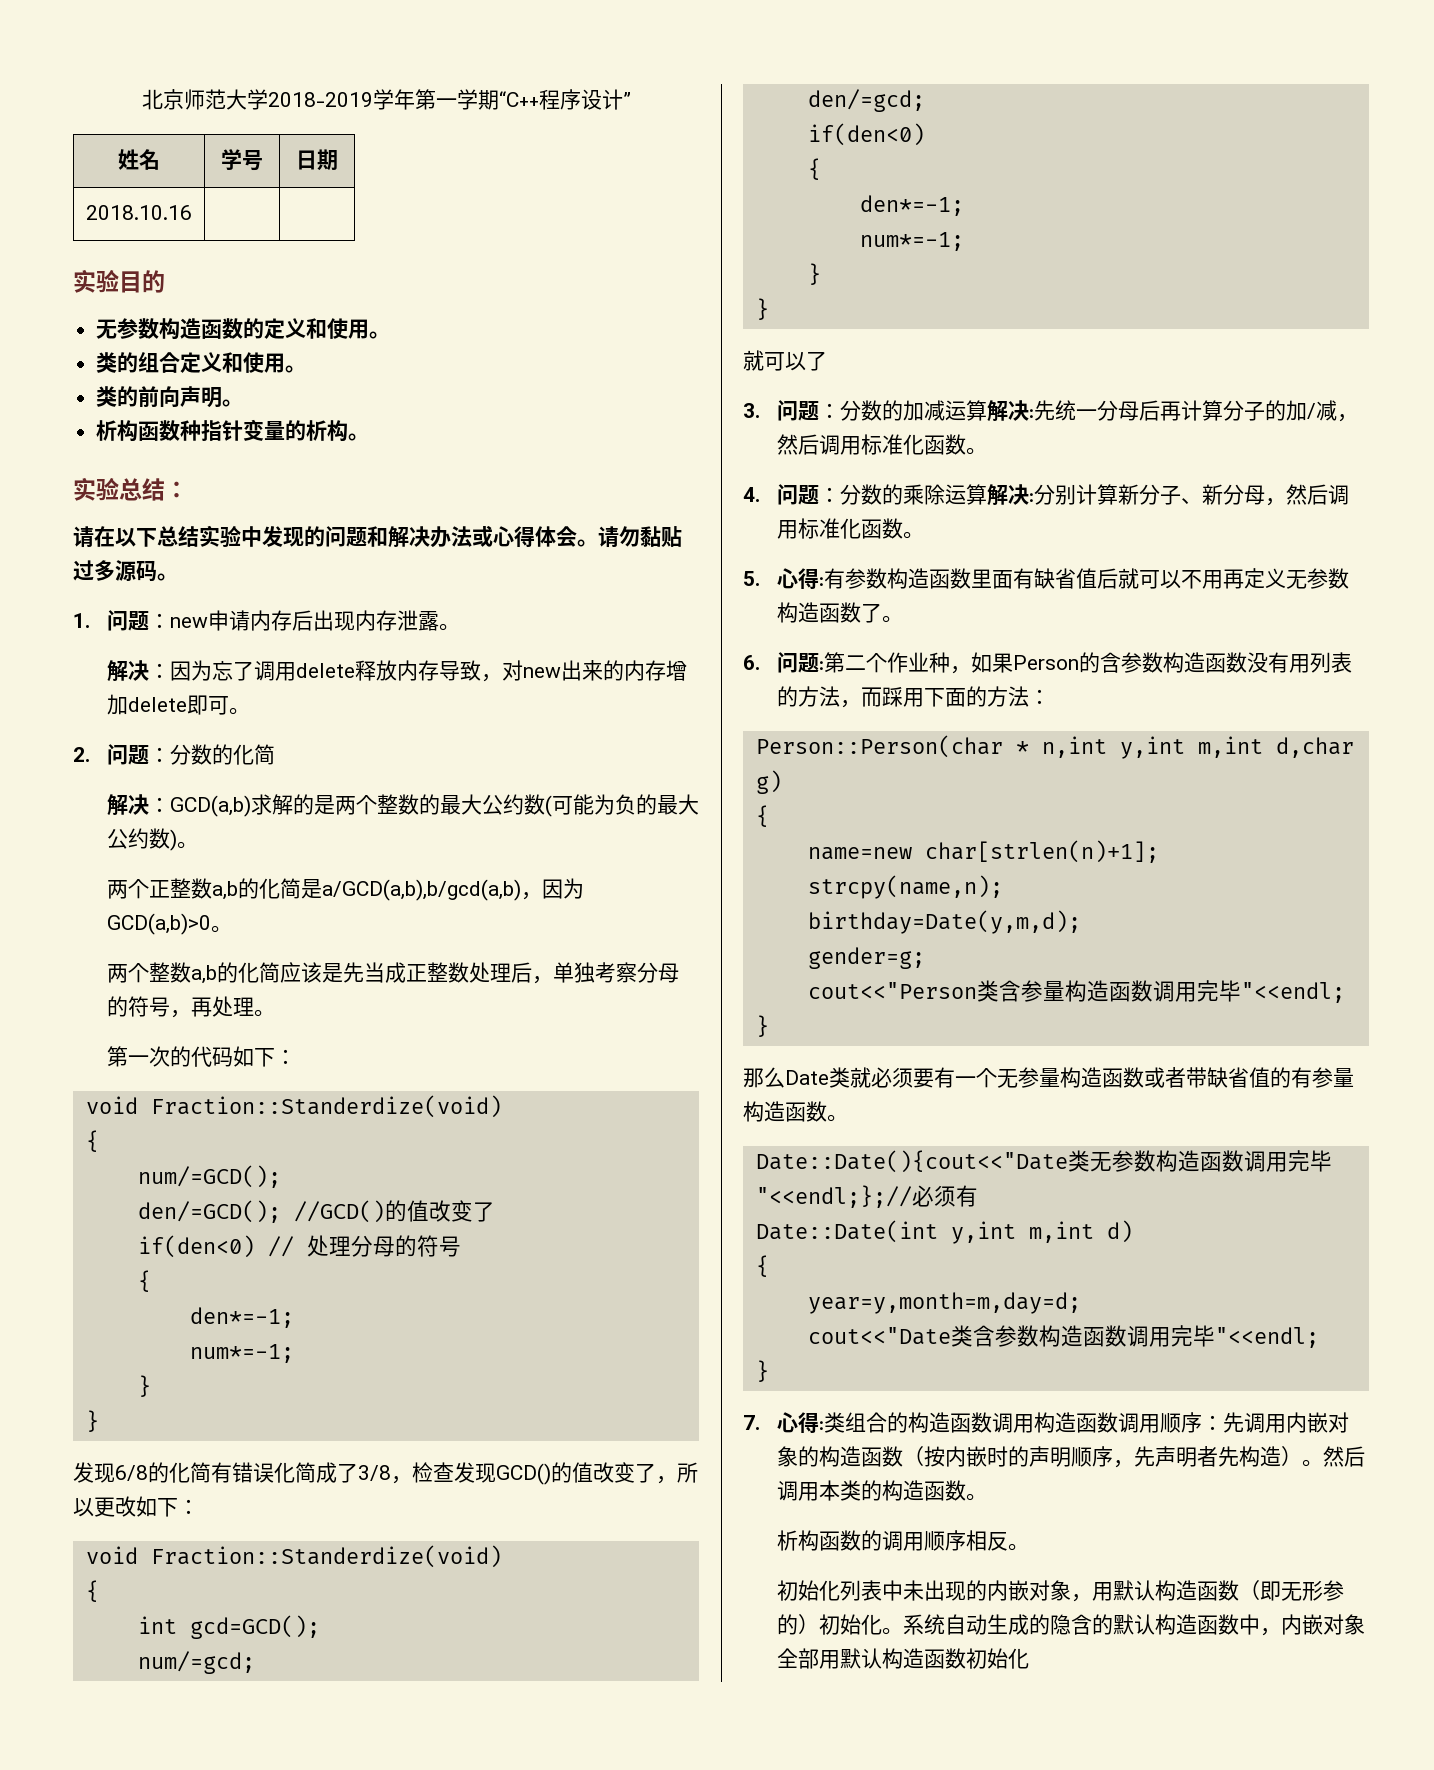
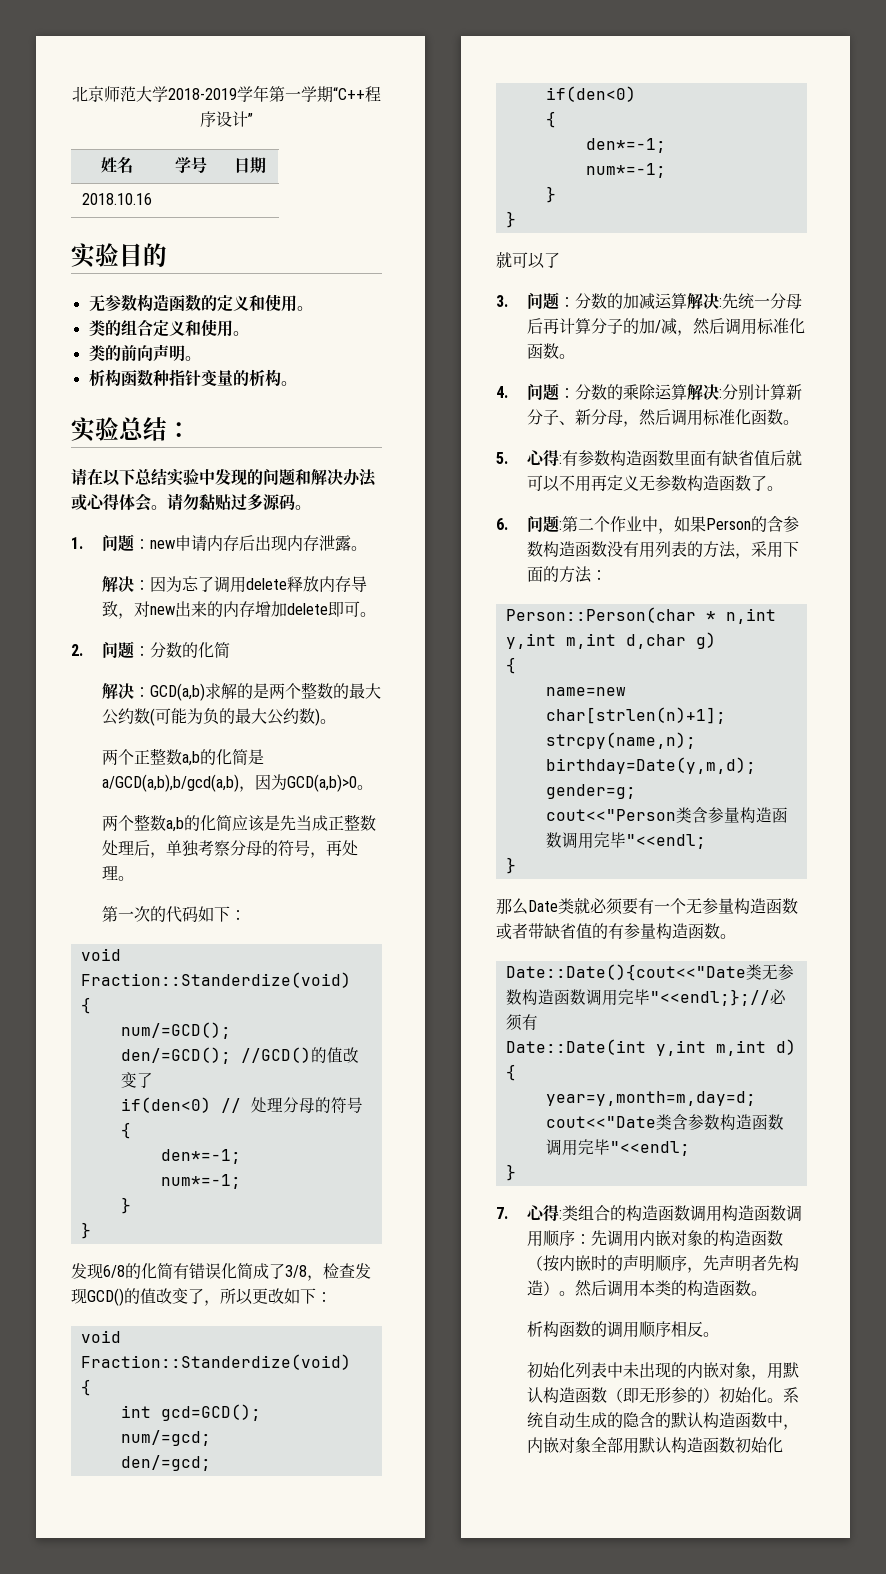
[928,652,950,673] 种 -> [641,516,658,532] 中
[860,686,903,707] 而踩 -> [750,541,767,557] 采

